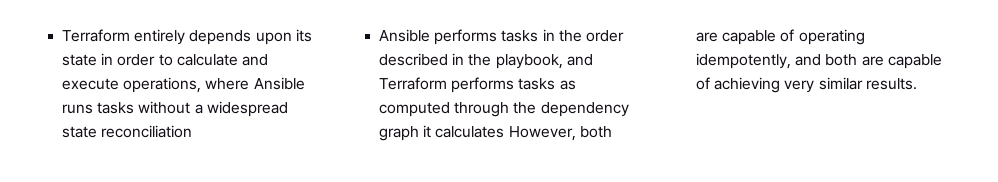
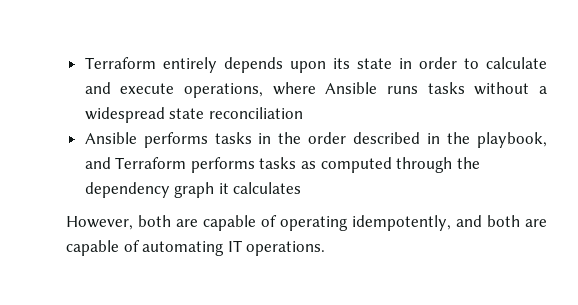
(505, 132) none -> (302, 188) //
[714,77,917,93] achieving very similar results. -> [142,240,326,256] automating IT operations.

